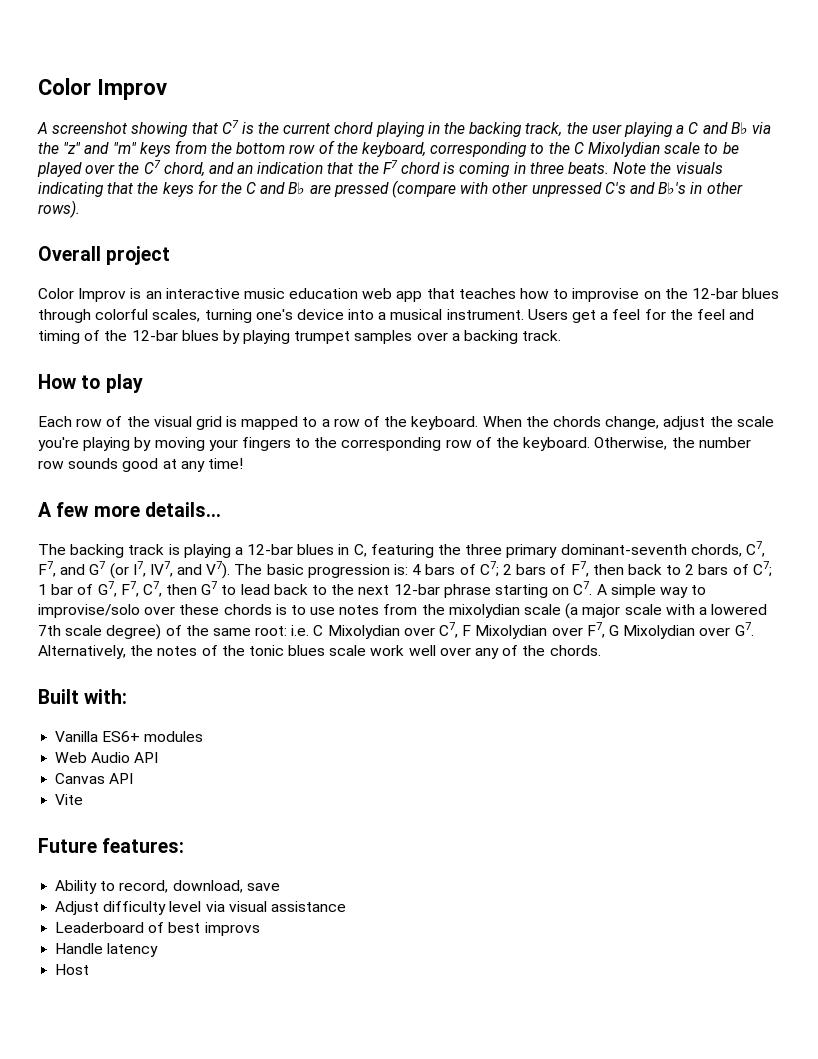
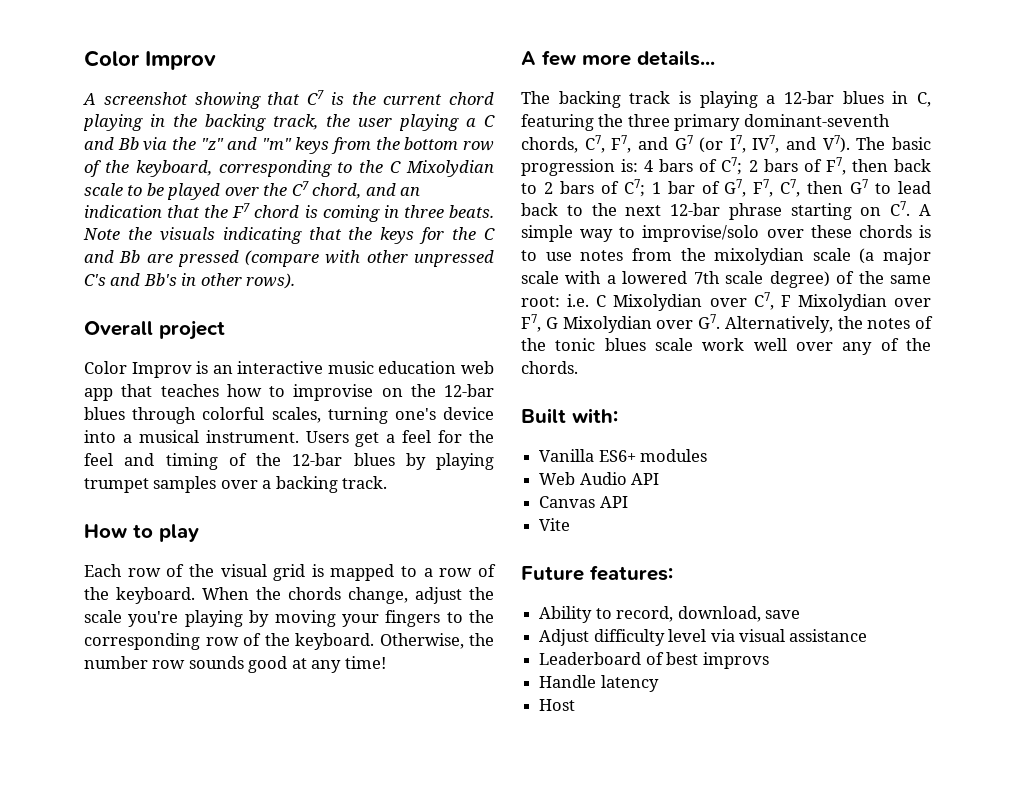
[730,122,748,135] B♭ -> [117,137,139,150] Bb
[288,182,306,195] B♭ -> [119,250,141,263] Bb
[658,182,687,195] B♭'s -> [143,273,177,286] Bb's

